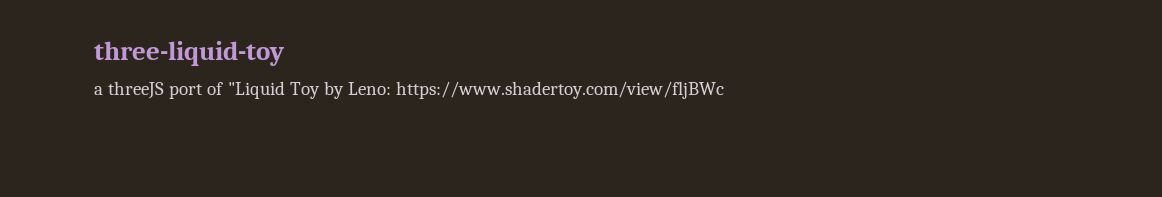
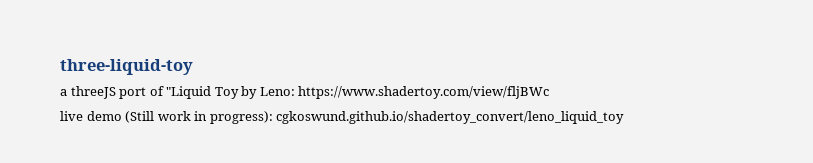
(725, 90) none -> [60,111,625,124] // live demo (Still work in progress): cgkoswund.github.io/shadertoy_convert/leno_liquid_toy

